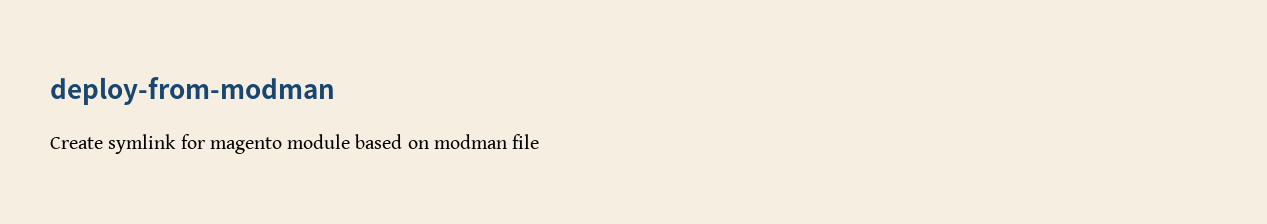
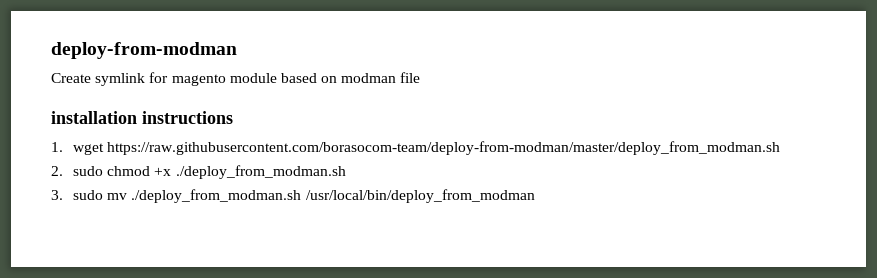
(540, 141) none -> [51,111,233,124] [51,141,781,155] [51,165,346,179] [51,189,535,203] // installation instructions // 1. wget https://raw.githubusercontent.com/borasocom-team/deploy-from-modman/master/deploy_from_modman.sh // 2. sudo chmod +x ./deploy_from_modman.sh // 3. sudo mv ./deploy_from_modman.sh /usr/local/bin/deploy_from_modman

